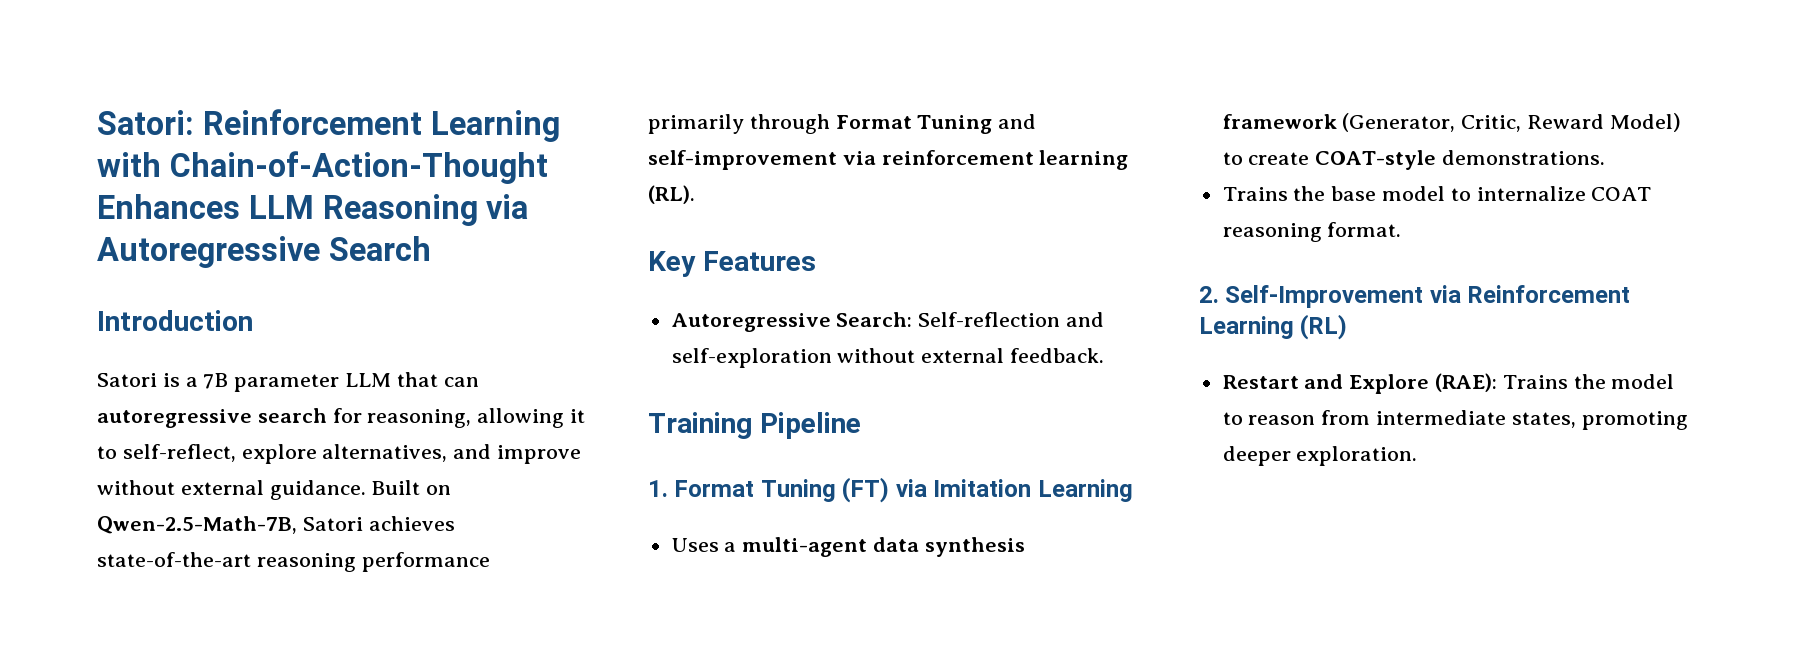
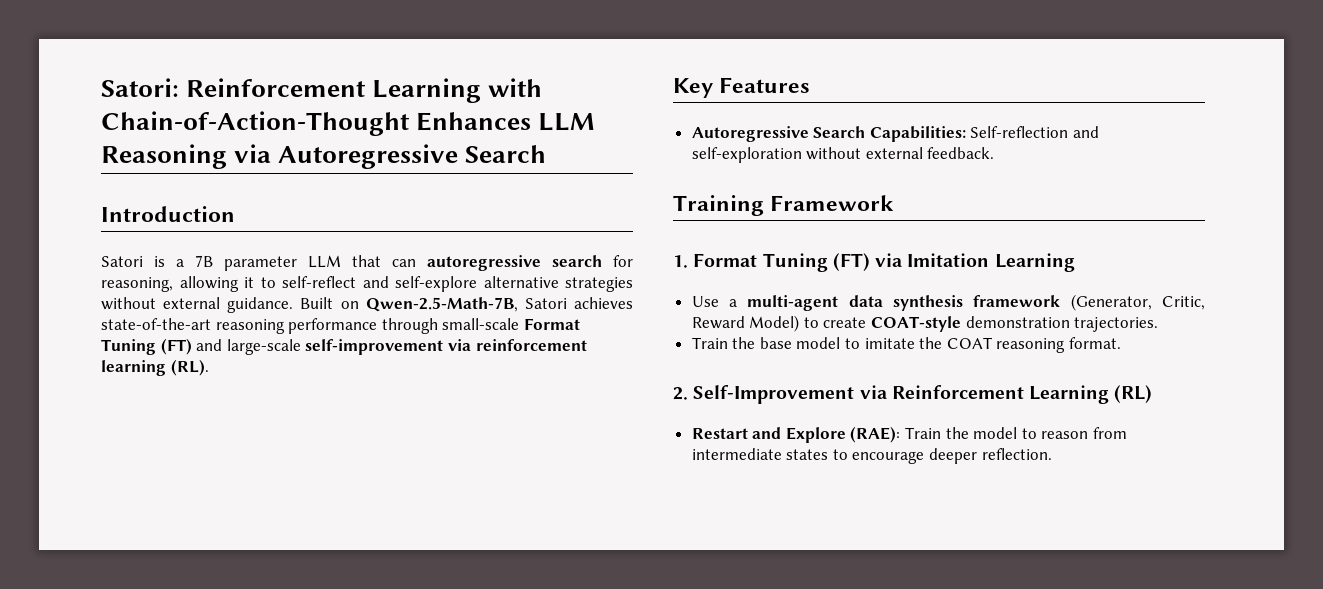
[122,444,582,464] self-reflect, explore alternatives, and improve -> [282,276,633,292] self-reflect and self-explore alternative strategies
[648,114,1037,134] primarily through Format Tuning and -> [381,318,580,334] [101,338,301,355] through small-scale Format Tuning (FT) and large-scale
[836,312,913,327] Search: -> [813,126,966,142] Search Capabilities:
[759,412,861,439] Pipeline -> [770,195,895,211] Framework
[671,538,719,552] Uses -> [691,296,719,307] Use
[1442,150,1606,165] [1222,187,1288,201] demonstrations. // Trains -> [965,316,1159,332] [691,337,728,349] demonstration trajectories. // Train
[1476,186,1586,201] internalize -> [864,337,943,349] imitate the
[1502,375,1568,389] Trains -> [905,427,942,439] Train
[1511,411,1688,430] [1222,446,1418,466] states, promoting deeper exploration. -> [786,448,1052,464] states to encourage deeper reflection.

